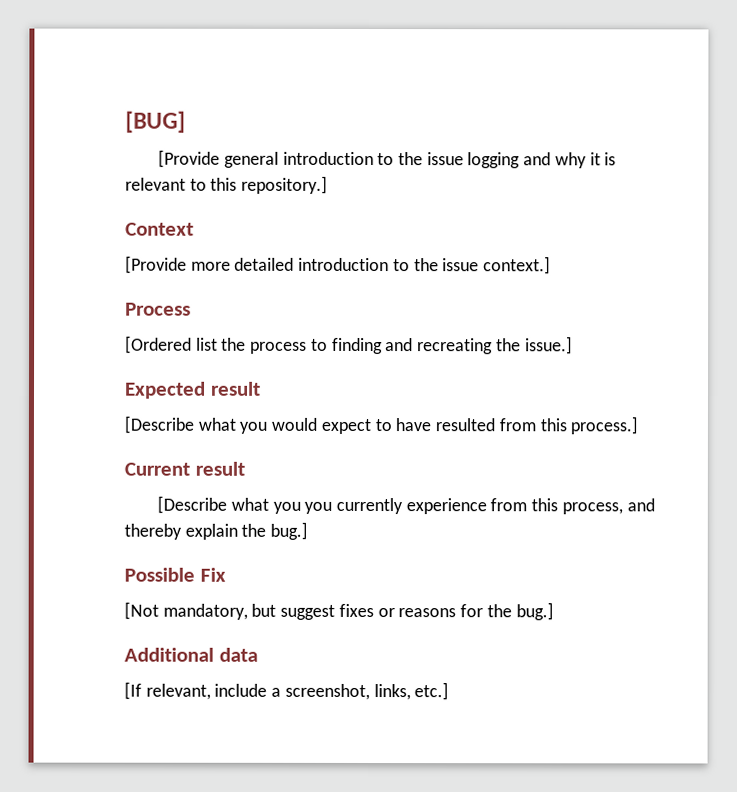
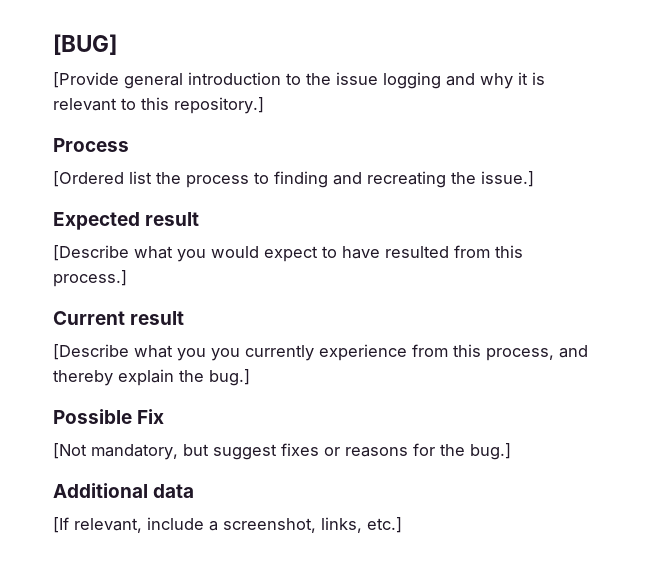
[125,222,194,236] [125,255,552,275] // Context // [Provide more detailed introduction to the issue context.] -> (264, 105) none

